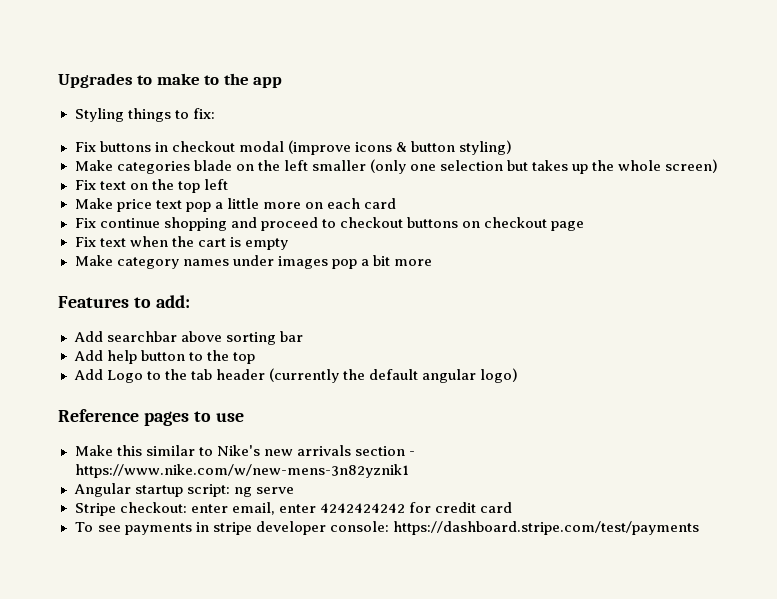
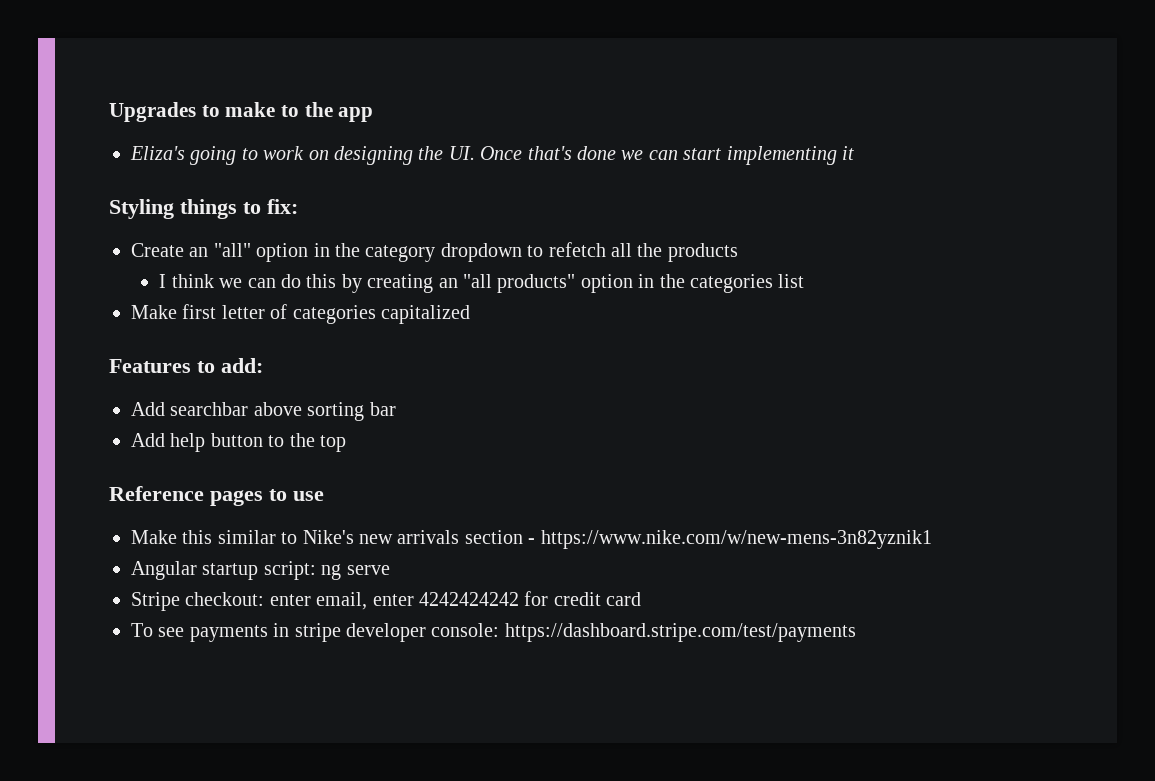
[74,108,215,122] [74,140,512,155] [74,159,719,174] [74,179,228,193] [74,198,396,212] [74,217,585,231] [74,236,288,250] [74,255,432,269] Styling things to fix: // Fix buttons in checkout modal (improve icons & button styling) // Make categories blade on the left smaller (only one selection but takes up the whole screen) // Fix text on the top left // Make price text pop a little more on each card // Fix continue shopping and proceed to checkout buttons on checkout page // Fix text when the cart is empty // Make category names under images pop a bit more -> [130,146,854,165] [109,199,298,219] [131,242,738,262] [159,274,805,293] [131,304,470,324] Eliza's going to work on designing the UI. Once that's done we can start implementing it // Styling things to fix: // Create an "all" option in the category dropdown to refetch all the products // I think we can do this by creating an "all products" option in the categories list // Make first letter of categories capitalized
[73,368,518,383] // Add Logo to the tab header (currently the default angular logo) -> (346, 443) none

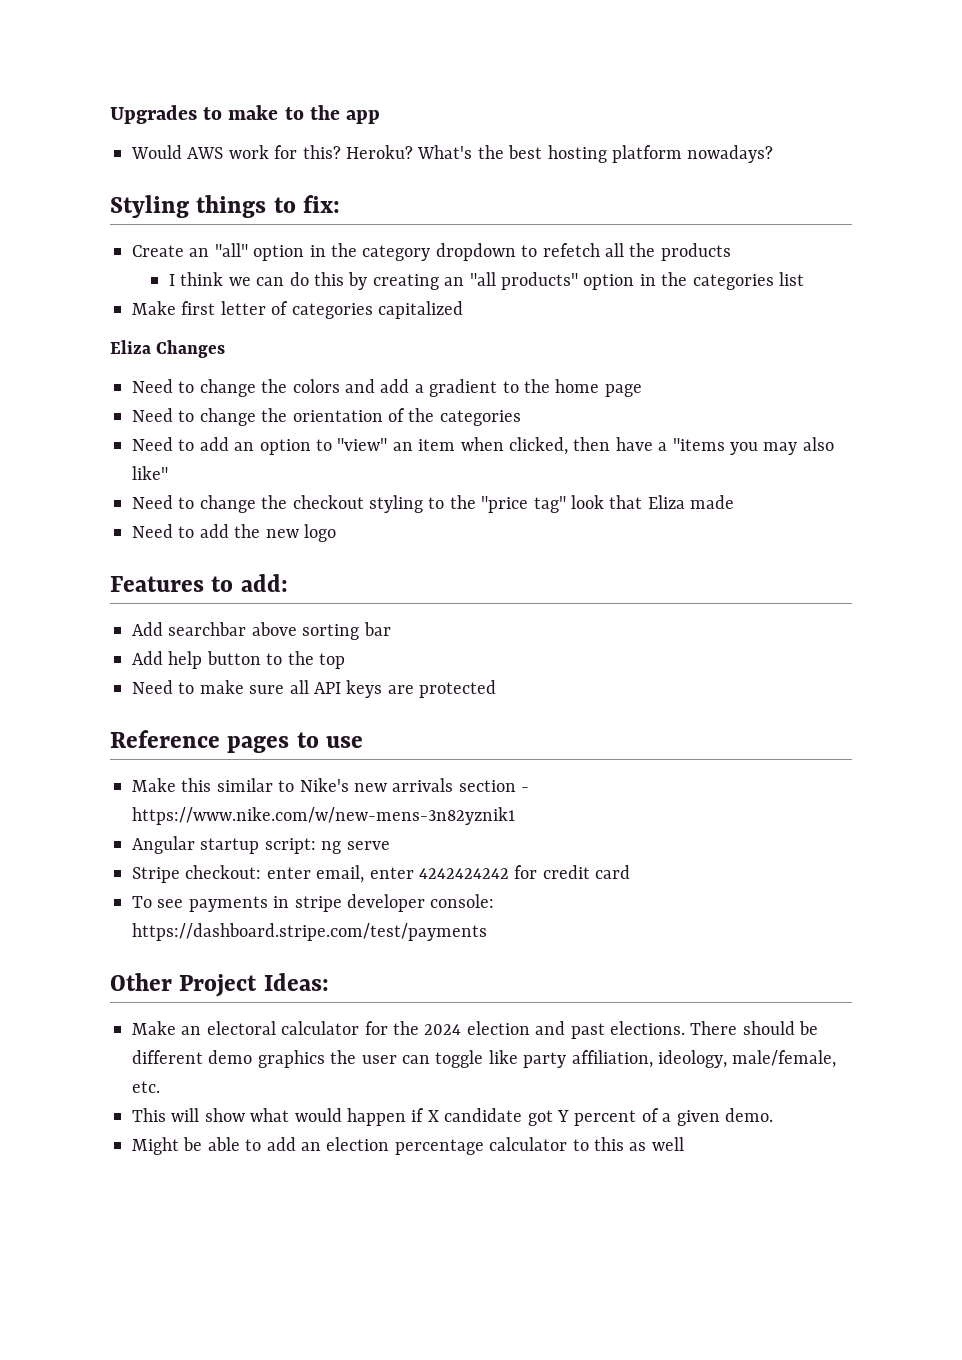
[130,146,854,165] Eliza's going to work on designing the UI. Once that's done we can start implementing it -> [131,145,774,163] Would AWS work for this? Heroku? What's the best hosting platform nowadays?
(470, 314) none -> [110,340,226,358] [132,379,642,397] [132,408,521,426] [132,437,834,455] [132,466,168,480] [132,495,735,513] [132,524,336,542] // Eliza Changes // Need to change the colors and add a gradient to the home page // Need to change the orientation of the categories // Need to add an option to "view" an item when clicked, then have a "items you may also like" // Need to change the checkout styling to the "price tag" look that Eliza made // Need to add the new logo
(346, 443) none -> [132,680,497,698] // Need to make sure all API keys are protected
(856, 632) none -> [110,973,329,997] [132,1021,819,1039] [132,1050,837,1068] [132,1081,160,1093] [132,1108,773,1126] [132,1137,684,1155] // Other Project Ideas: // Make an electoral calculator for the 2024 election and past elections. There should be different demo graphics the user can toggle like party affiliation, ideology, male/female, etc. // This will show what would happen if X candidate got Y percent of a given demo. // Might be able to add an election percentage calculator to this as well

